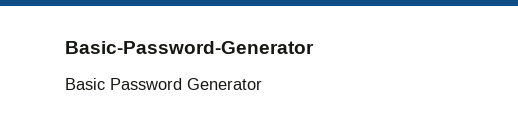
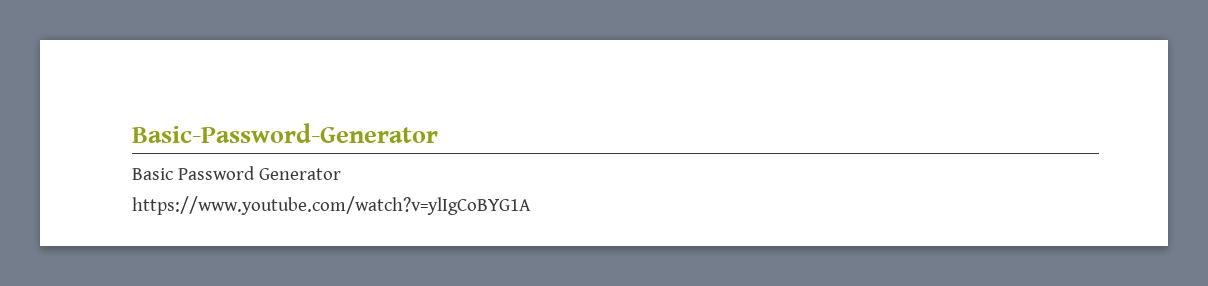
(262, 84) none -> [132,196,531,215] // https://www.youtube.com/watch?v=ylIgCoBYG1A

